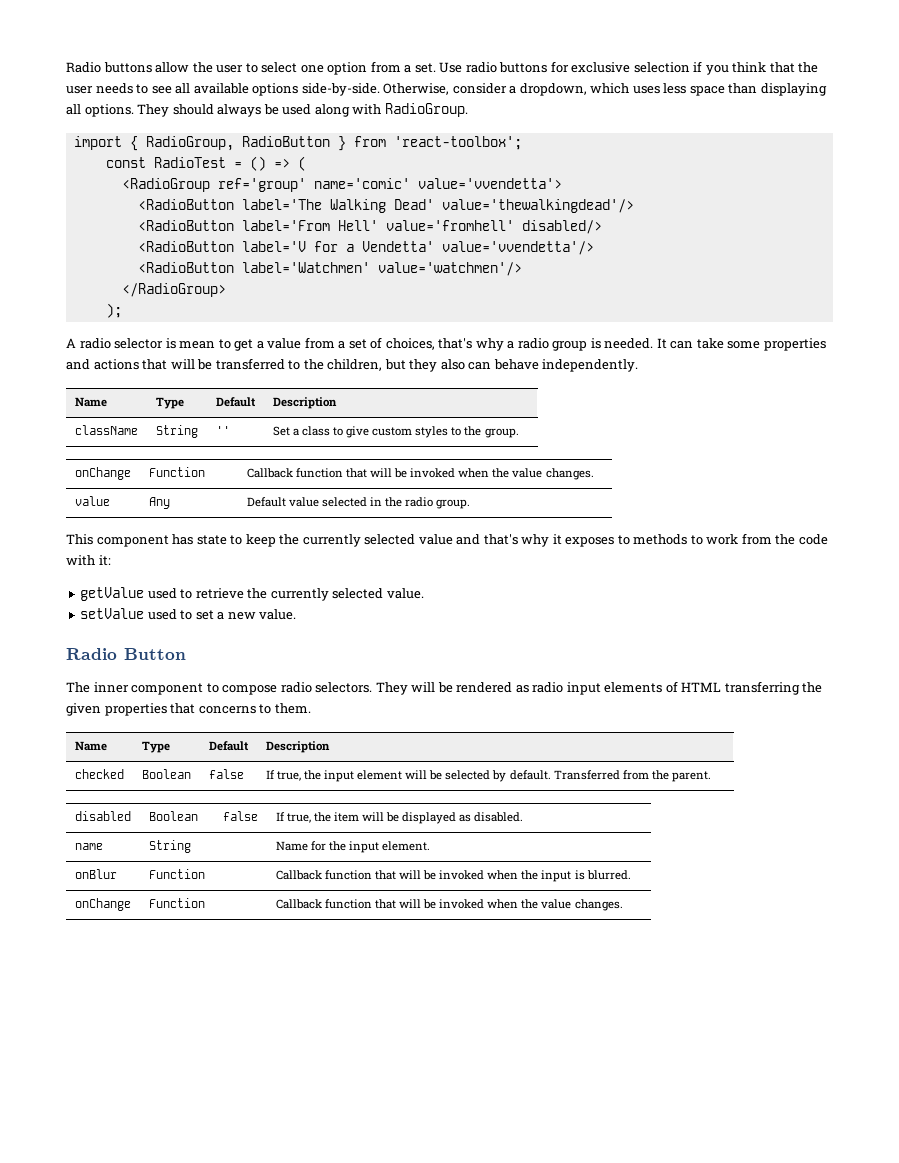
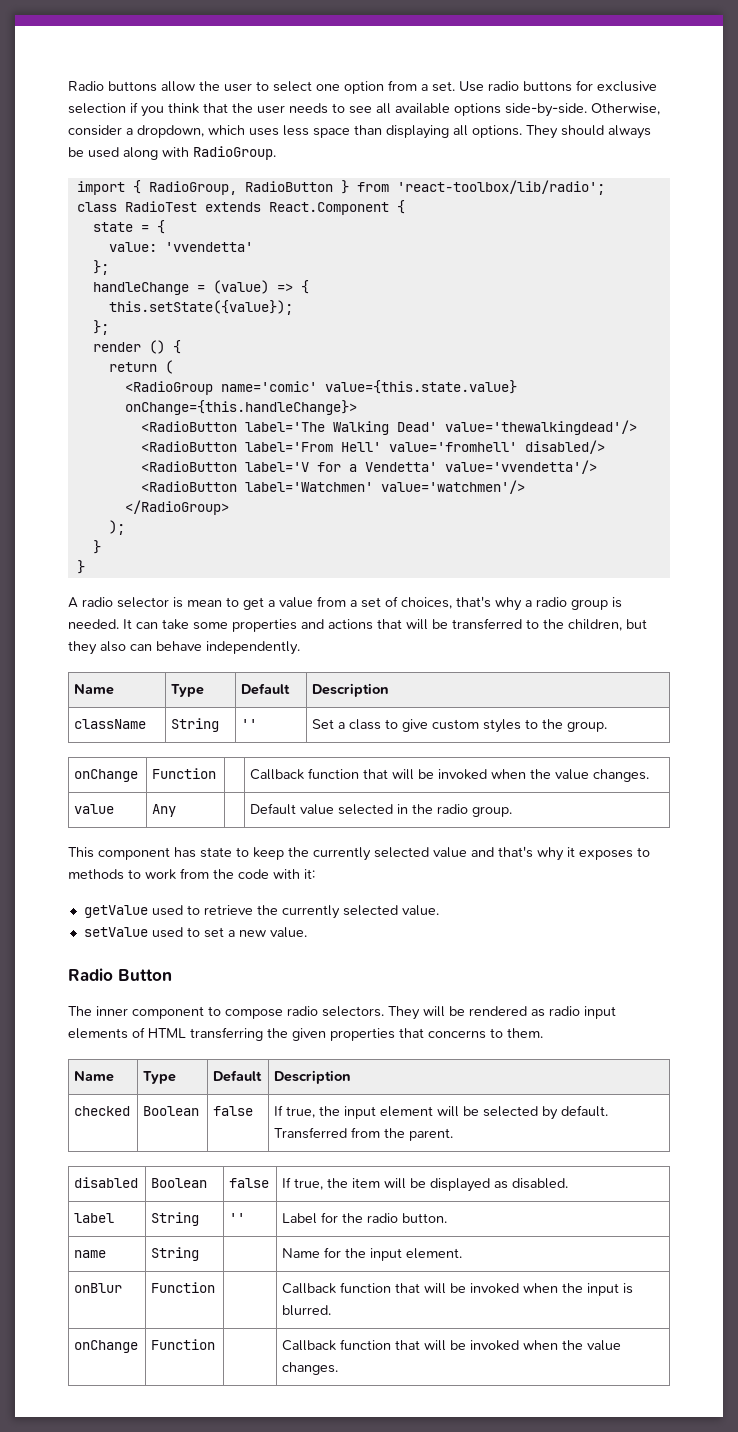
[393,136,522,150] [105,156,290,171] 'react-toolbox'; // const RadioTest = () => -> [396,180,605,195] [76,200,405,215] [92,220,165,234] [108,242,253,252] [92,260,109,275] [92,280,309,295] [108,300,293,315] [92,320,109,335] [92,340,181,354] [108,362,157,372] 'react-toolbox/lib/radio'; // class RadioTest extends React.Component { // state = { // value: 'vvendetta' // }; // handleChange = (value) => { // this.setState({value}); // }; // render () { // return
[217,178,562,192] ref='group' name='comic' value='vvendetta'> -> [220,380,517,394] [124,400,357,415] name='comic' value={this.state.value} onChange={this.handleChange}>
(122, 310) none -> [92,540,101,554] [76,560,85,574] // } // }
(524, 817) none -> [74,1213,115,1223] [151,1212,200,1226] [229,1213,246,1223] [282,1212,448,1224] // label | String | '' | Label for the radio button.

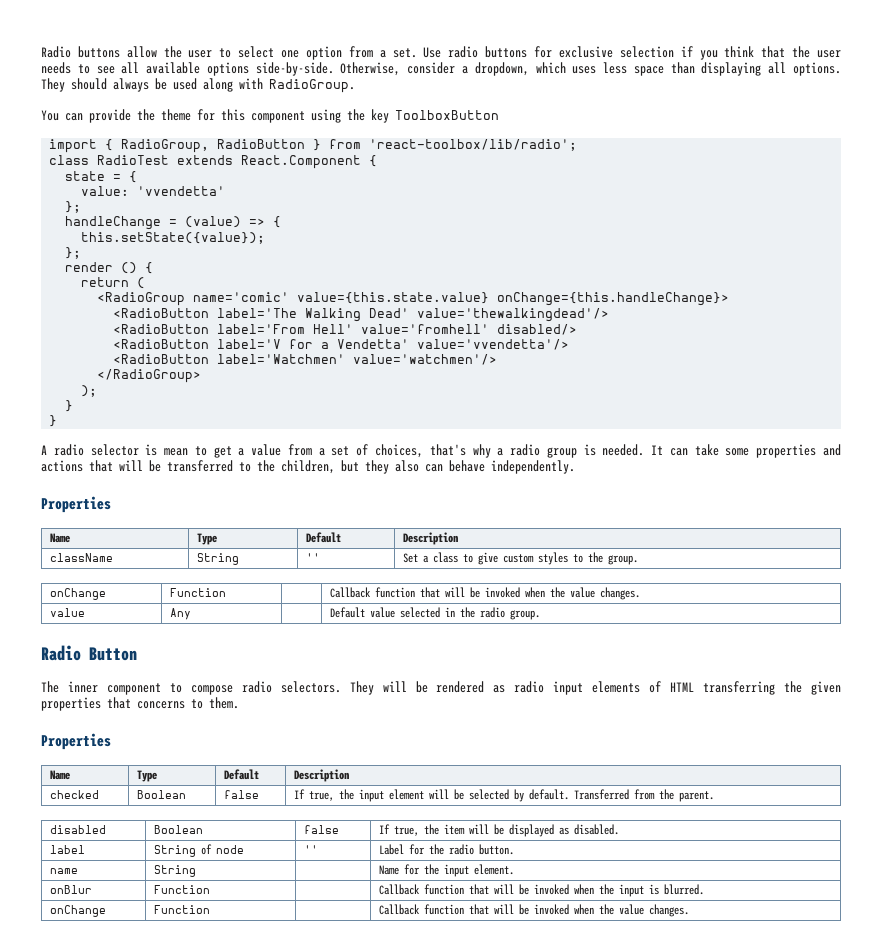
(276, 153) none -> [41,109,499,123] // You can provide the theme for this component using the key ToolboxButton
(300, 648) none -> [41,496,111,513] // Properties
[68,846,650,861] [68,868,315,880] [83,905,439,919] [83,927,307,938] // This component has state to keep the currently selected value and that's why it exposes to methods to work from the code with it: // getValue used to retrieve the currently selected value. // setValue used to set a new value. -> (540, 615) none
(543, 1033) none -> [41,733,111,750] // Properties
(200, 1219) none -> [200,844,244,855] of node

